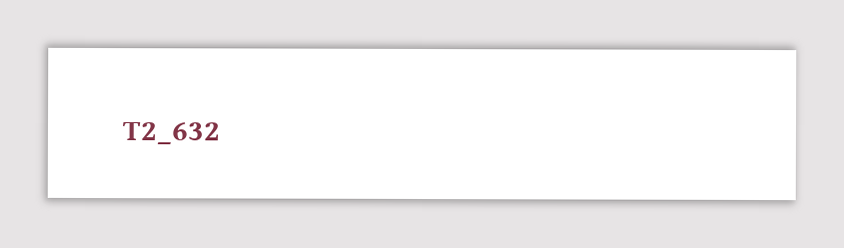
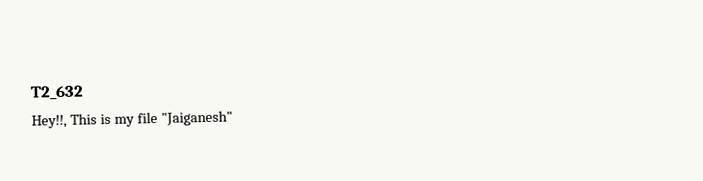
(221, 133) none -> [31,110,233,129] // Hey!!, This is my file "Jaiganesh"

